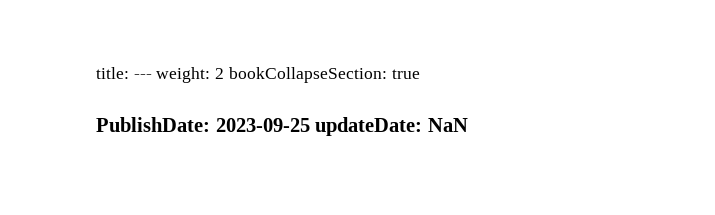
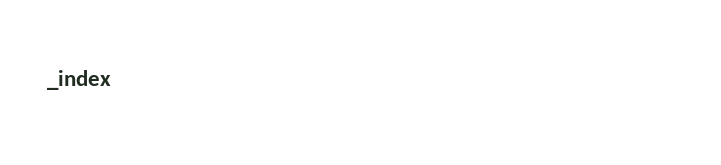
[96,67,420,83] [96,117,468,136] title: --- weight: 2 bookCollapseSection: true // PublishDate: 2023-09-25 updateDate: NaN -> [47,70,111,90] _index

